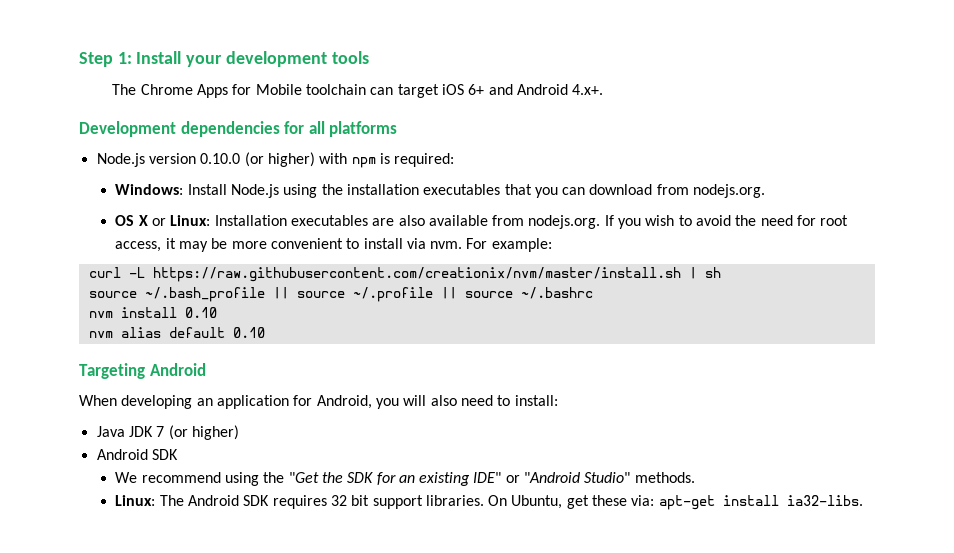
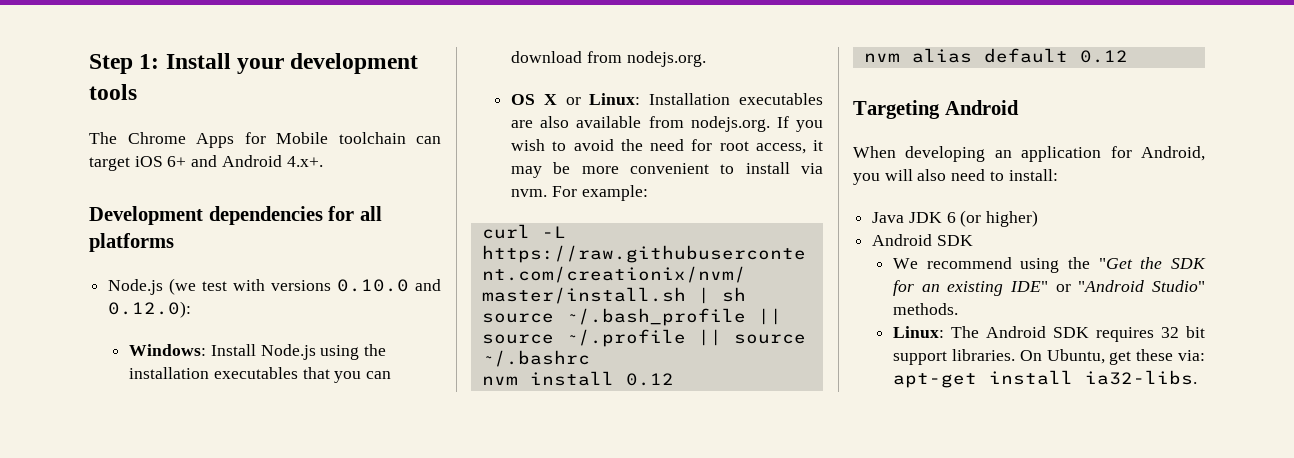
[148,152,455,168] version 0.10.0 (or higher) with npm is required: -> [169,278,441,295] [108,301,192,318] (we test with versions 0.10.0 and 0.12.0):
[184,307,217,318] 0.10 -> [625,373,674,386] 0.12
[232,327,265,338] 0.10 -> [1079,50,1128,63] 0.12
[156,426,165,437] 7 -> [946,212,956,223] 6

